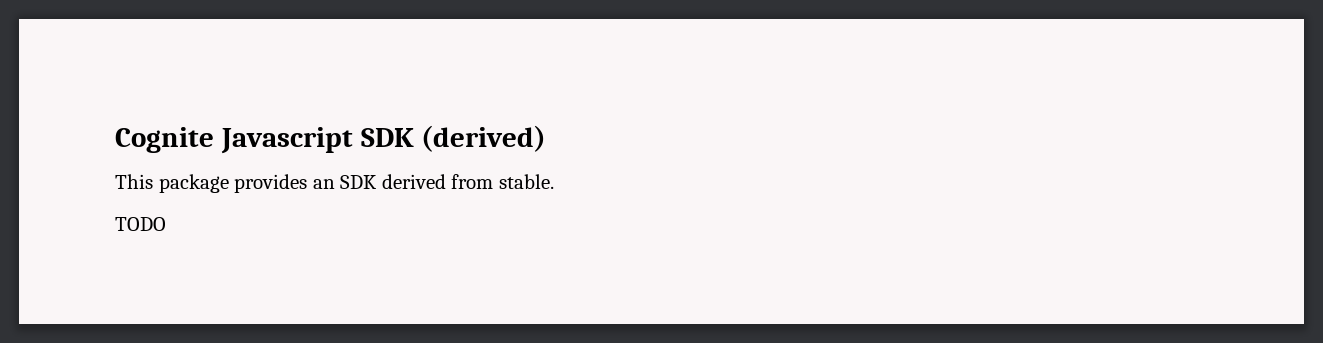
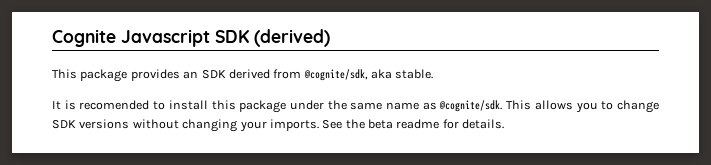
(494, 181) none -> [303,69,392,81] @cognite/sdk, aka
[115,217,166,231] TODO -> [52,100,659,113] [52,119,505,132] It is recomended to install this package under the same name as @cognite/sdk. This allows you to change SDK versions without changing your imports. See the beta readme for details.

